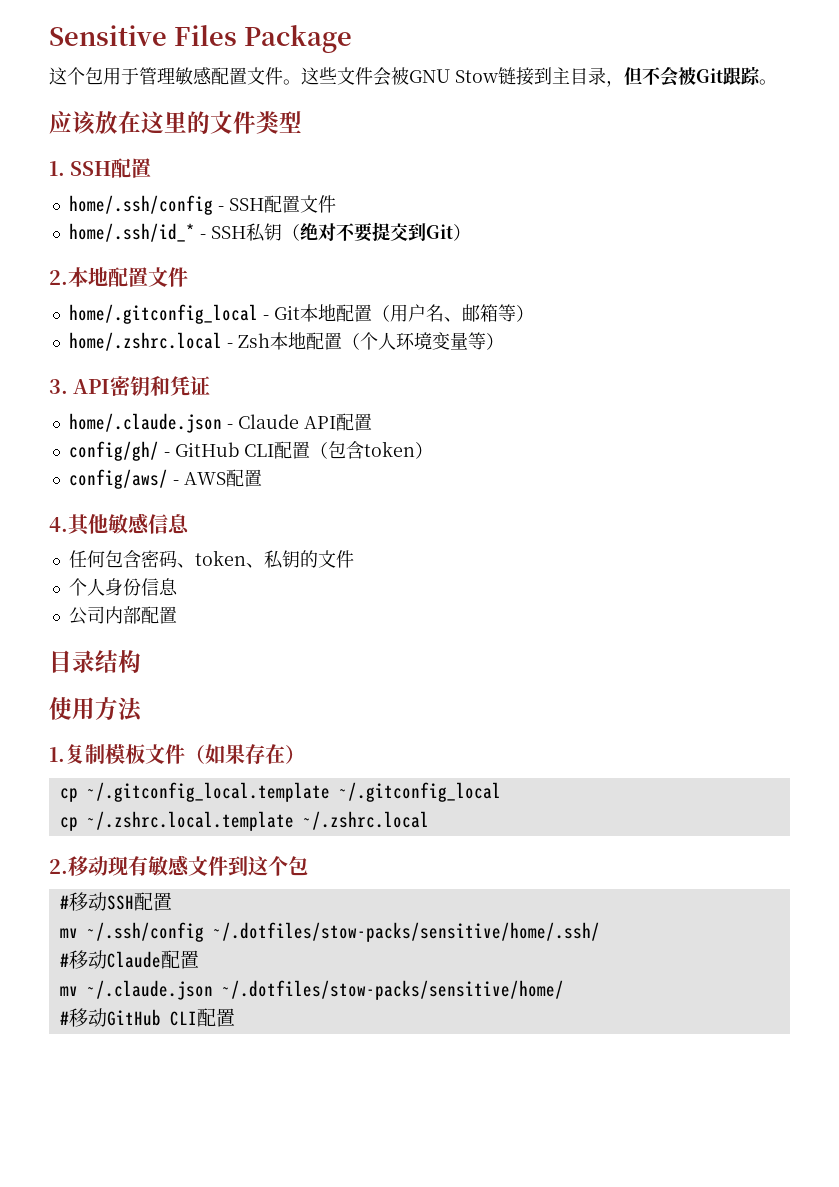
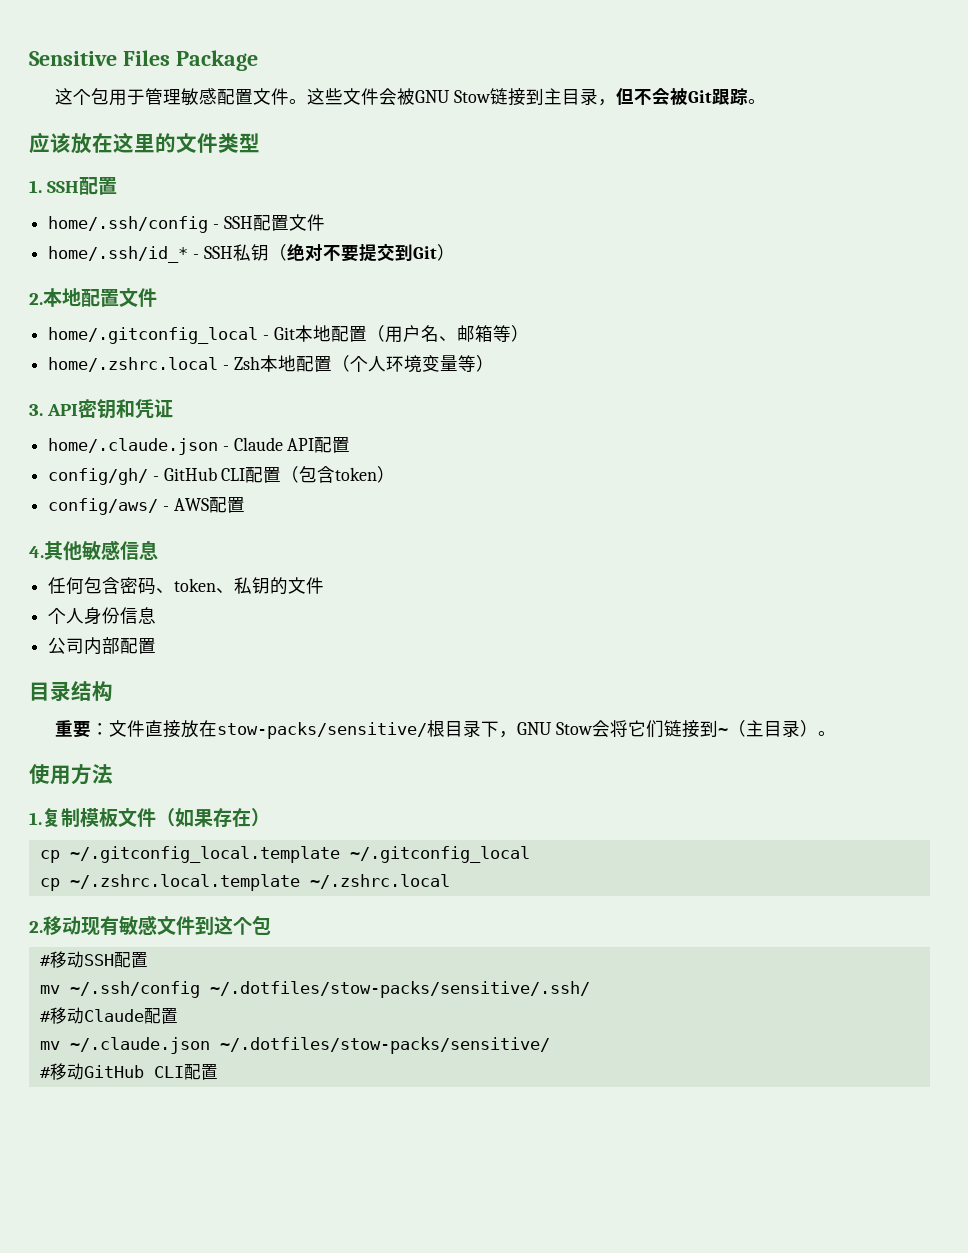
(141, 661) none -> [54,720,836,739] // 重要：文件直接放在stow-packs/sensitive/根目录下，GNU Stow会将它们链接到~（主目录）。
[212,922,600,942] ~/.dotfiles/stow-packs/sensitive/home/.ssh/ -> [209,981,590,998] ~/.dotfiles/stow-packs/sensitive/.ssh/
[221,980,564,1000] ~/.dotfiles/stow-packs/sensitive/home/ -> [219,1037,550,1054] ~/.dotfiles/stow-packs/sensitive/

